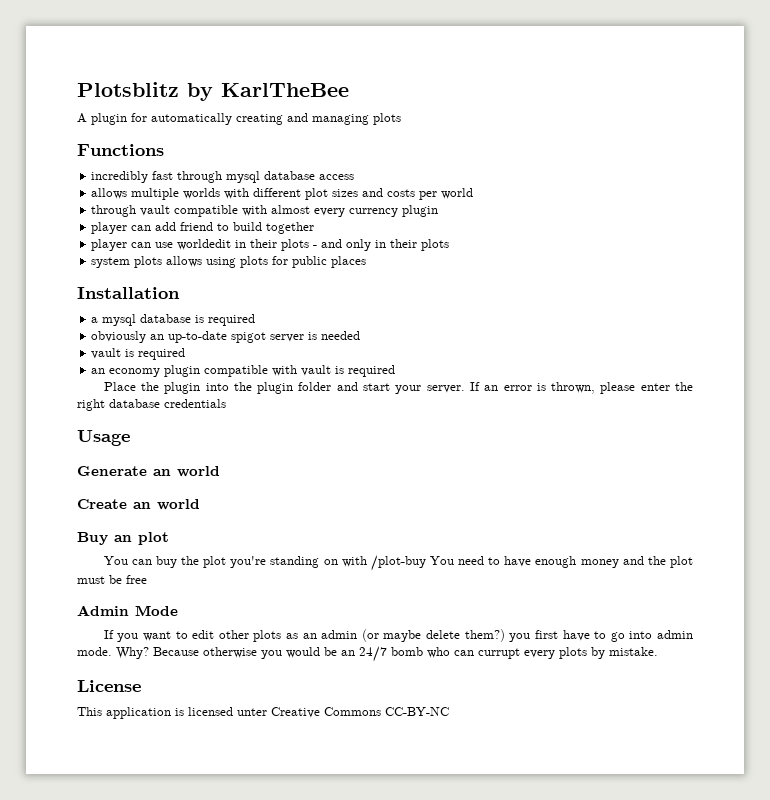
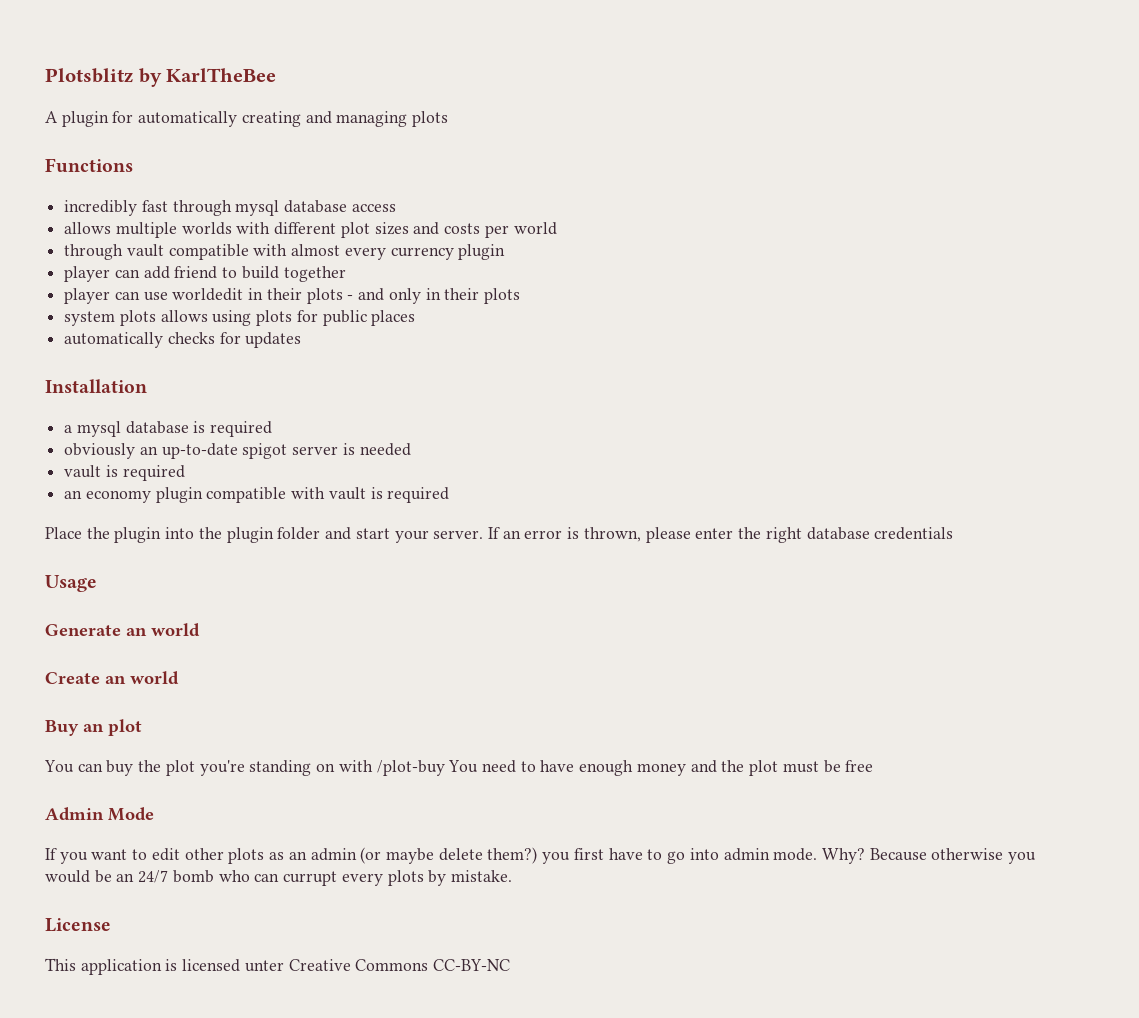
(367, 262) none -> [64,332,302,348] // automatically checks for updates

